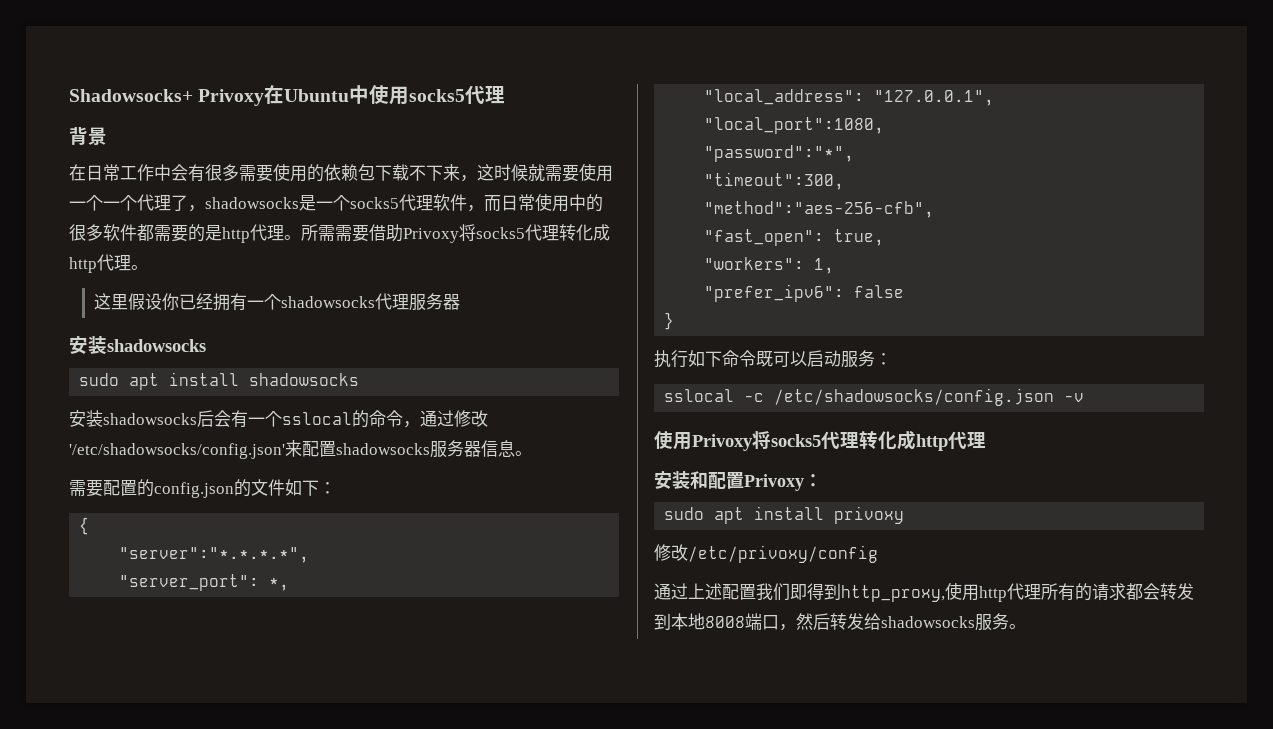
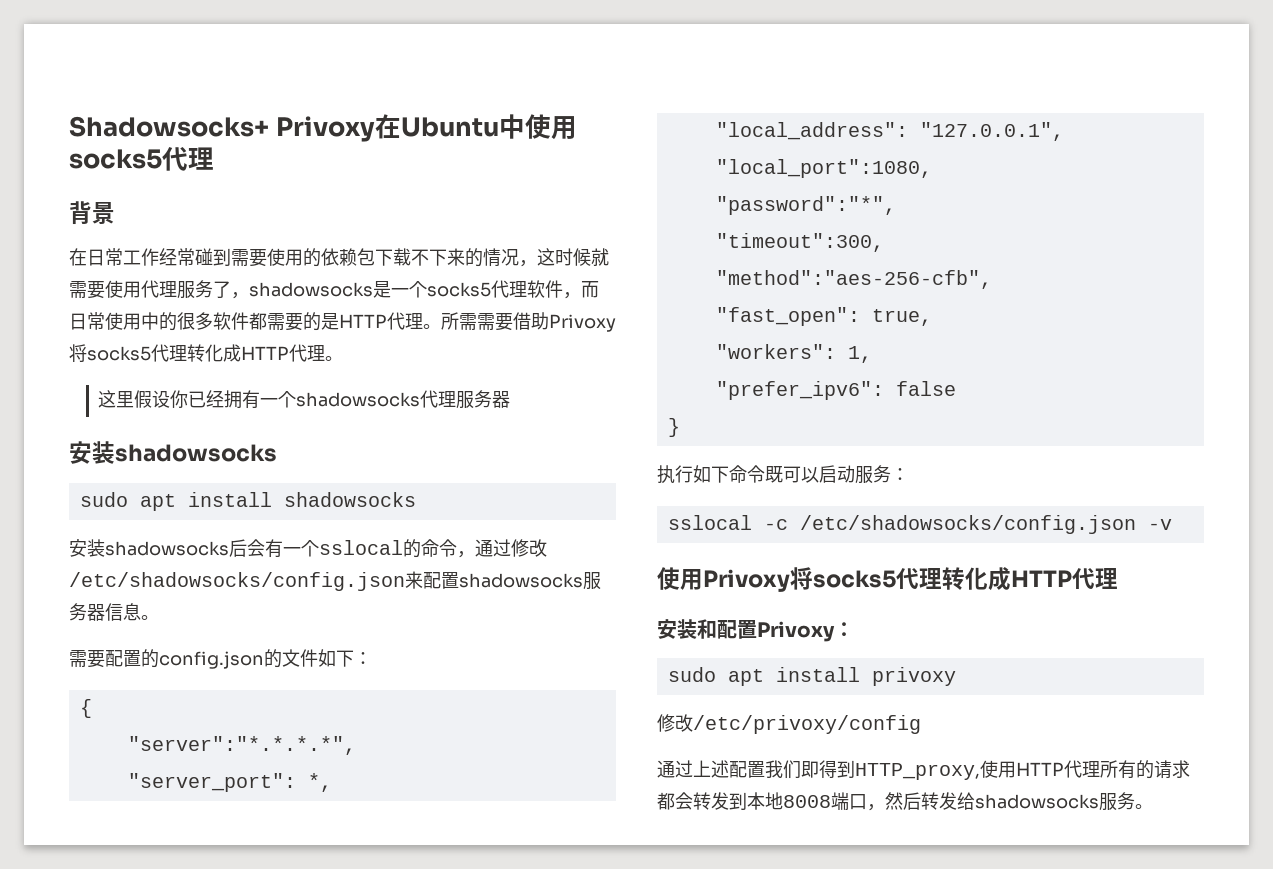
[154,164,239,182] 中会有很多 -> [159,248,231,266] 经常碰到
(460, 172) none -> [465,248,519,267] 的情况
[69,194,171,211] 一个一个代理 -> [141,280,213,299] 代理服务
[222,227,250,243] http -> [339,314,387,328] HTTP
[69,257,97,273] http -> [241,346,289,360] HTTP
[69,443,285,459] '/etc/shadowsocks/config.json' -> [69,572,405,591] /etc/shadowsocks/config.json
[916,434,948,451] http -> [1011,570,1072,587] HTTP
[841,582,1007,602] http_proxy,使用http -> [855,760,1064,780] HTTP_proxy,使用HTTP

